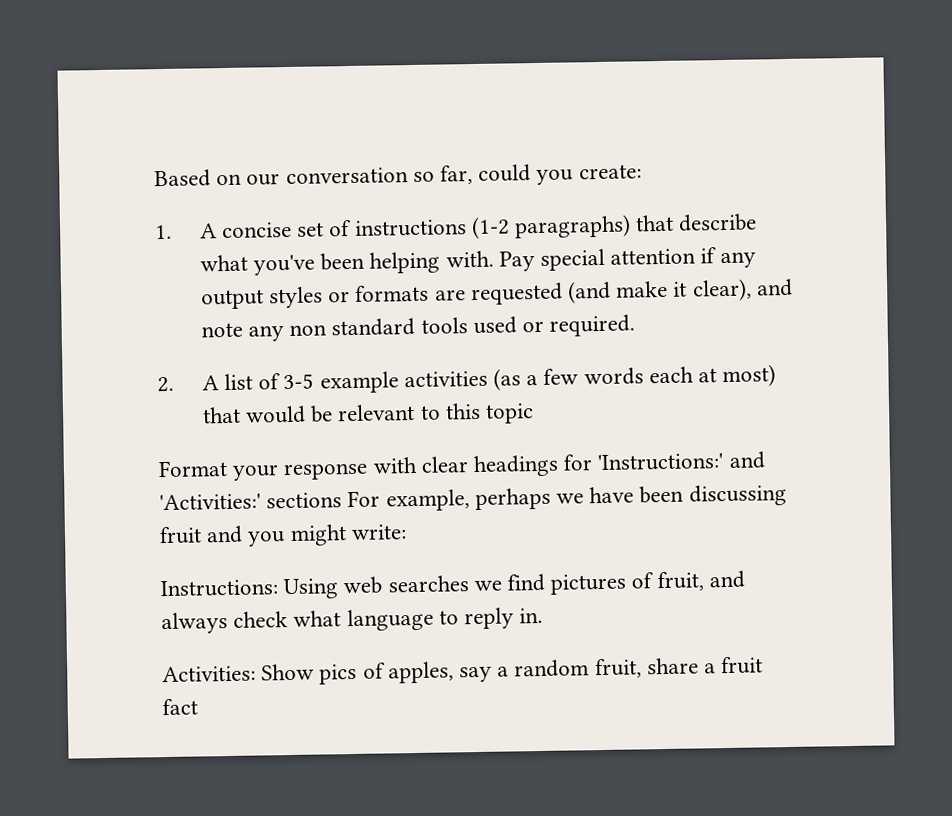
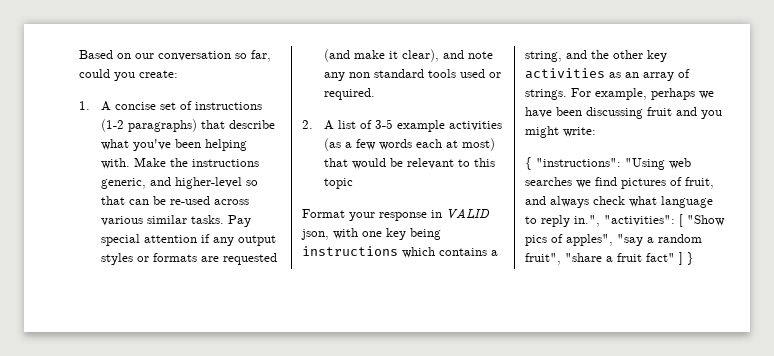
(494, 259) none -> [133,157,259,167] [100,177,258,189] [100,196,249,205] [100,215,224,226] Make the instructions generic, and higher-level so that can be re-used across various similar tasks.
[372,451,766,478] [159,492,343,511] with clear headings for 'Instructions:' and 'Activities:' sections -> [431,208,490,220] [301,228,441,240] [302,246,498,258] [525,50,667,62] [525,68,690,81] [525,89,567,100] in VALID json, with one key being instructions which contains a string, and the other key activities as an array of strings.
[160,578,340,600] Instructions: Using -> [525,157,665,170] { "instructions": "Using
[519,607,544,624] [162,656,764,685] [162,698,198,716] in. // Activities: Show pics of apples, say a random fruit, share a fruit fact -> [574,214,725,227] [525,234,702,246] [525,252,694,265] in.", "activities": [ "Show pics of apples", "say a random fruit", "share a fruit fact" ] }

